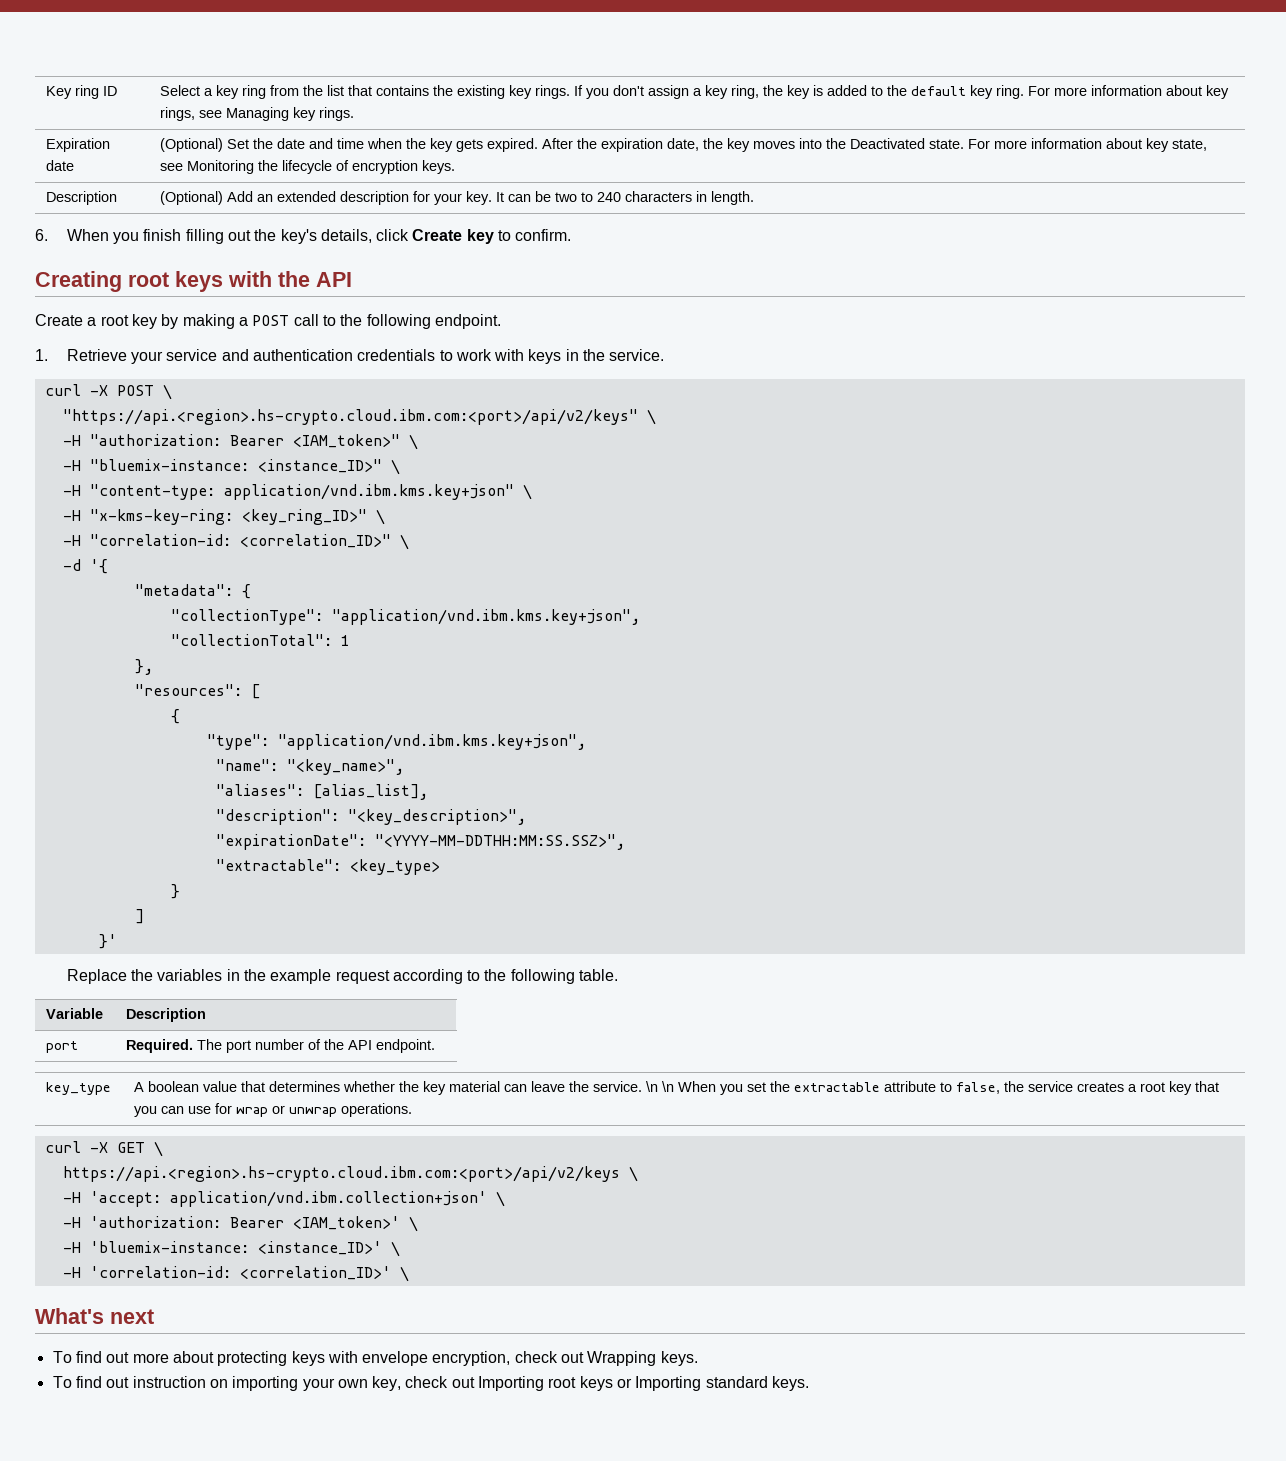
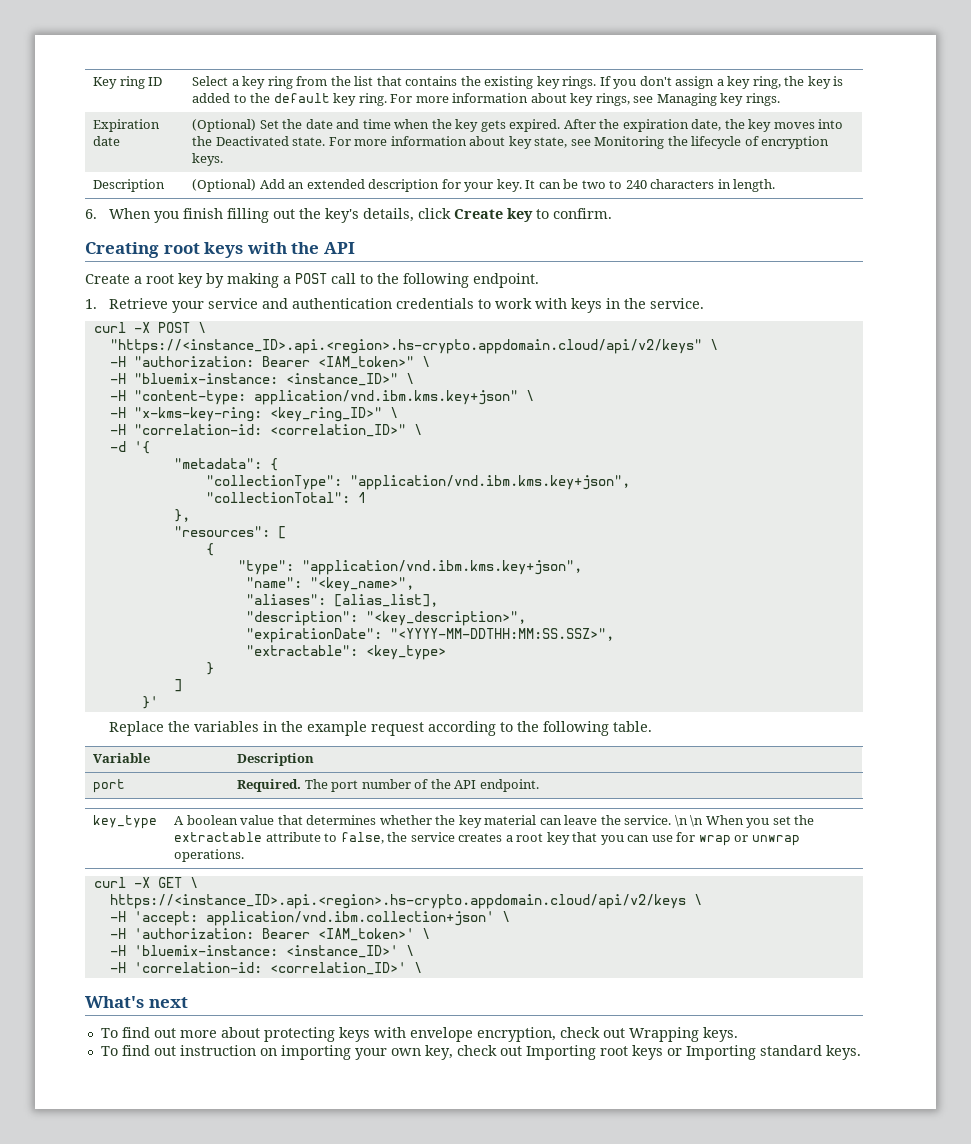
[62,409,638,425] "https://api.<region>.hs-crypto.cloud.ibm.com:<port>/api/v2/keys" -> [109,339,702,354] "https://<instance_ID>.api.<region>.hs-crypto.appdomain.cloud/api/v2/keys"
[62,1166,620,1182] https://api.<region>.hs-crypto.cloud.ibm.com:<port>/api/v2/keys -> [109,894,686,909] https://<instance_ID>.api.<region>.hs-crypto.appdomain.cloud/api/v2/keys

